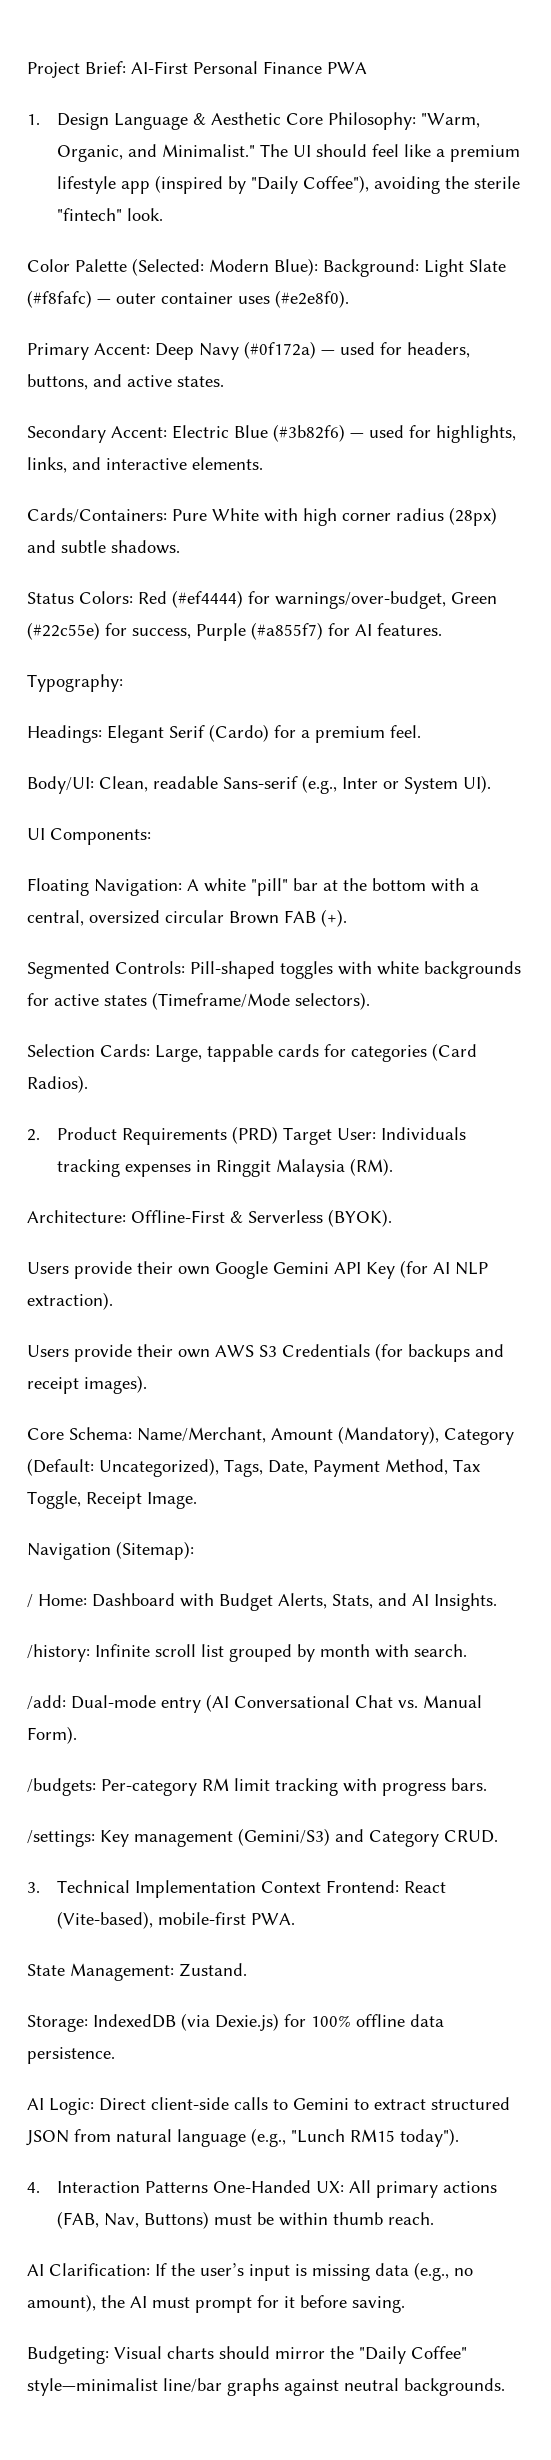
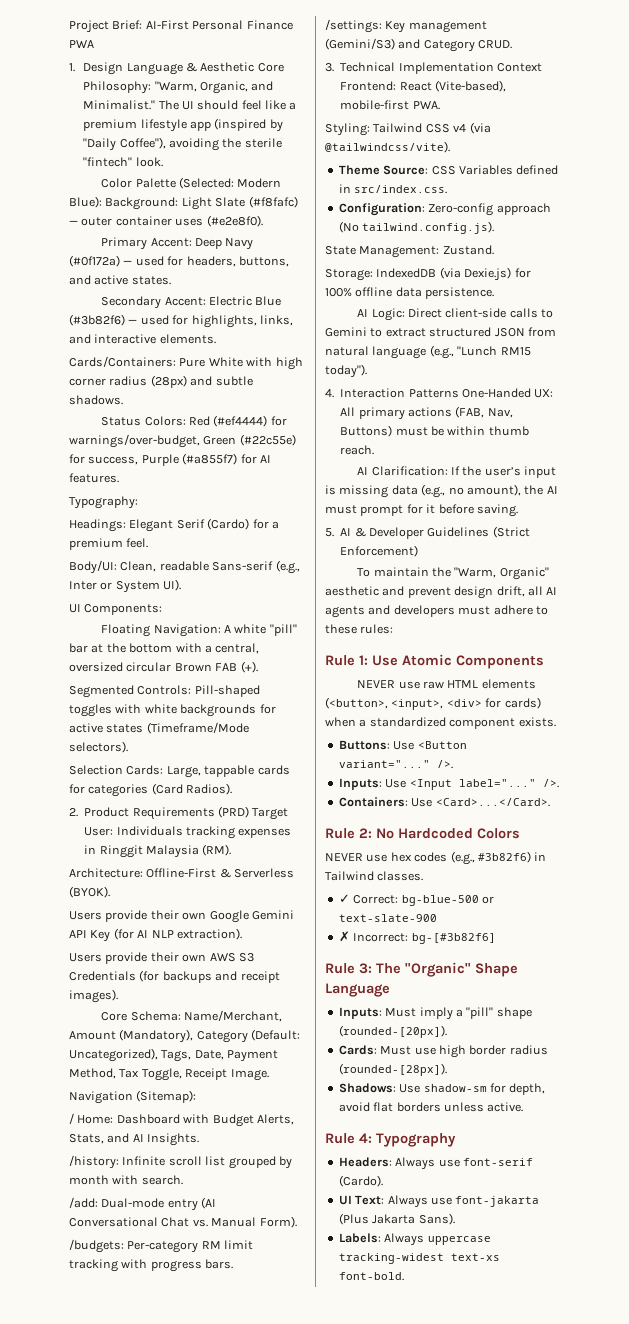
(295, 1919) none -> [325,122,491,136] [325,141,450,153] [338,165,559,175] [338,184,448,194] [338,203,551,216] [338,221,495,234] // Styling: Tailwind CSS v4 (via @tailwindcss/vite). // Theme Source: CSS Variables defined in src/index.css. // Configuration: Zero-config approach (No tailwind.config.js).
[27,2346,467,2364] [27,2378,505,2396] Budgeting: Visual charts should mirror the "Daily Coffee" style—minimalist line/bar graphs against neutral backgrounds. -> [325,526,530,539] [340,545,419,557] [357,567,549,580] [325,586,558,599] [325,605,548,618] [325,624,394,634] [325,654,544,669] [357,679,536,689] [325,697,541,710] [325,717,556,729] [338,740,467,750] [338,760,453,769] [338,778,559,790] [338,797,550,807] [325,828,520,839] [325,851,547,865] [325,871,424,881] [338,894,494,906] [338,914,437,922] [338,931,496,944] [325,962,518,977] [325,983,390,997] [338,1007,532,1020] [338,1025,447,1038] [338,1045,548,1058] [338,1063,447,1076] [338,1083,546,1095] [338,1102,524,1112] [325,1133,456,1147] [338,1157,533,1170] [338,1175,383,1187] [338,1195,540,1208] [338,1213,455,1225] [338,1233,491,1246] [338,1253,500,1264] [338,1272,404,1281] 5. AI & Developer Guidelines (Strict Enforcement) // To maintain the "Warm, Organic" aesthetic and prevent design drift, all AI agents and developers must adhere to these rules: // Rule 1: Use Atomic Components // NEVER use raw HTML elements (<button>, <input>, <div> for cards) when a standardized component exists. // Buttons: Use <Button variant="..." />. // Inputs: Use <Input label="..." />. // Containers: Use <Card>...</Card>. // Rule 2: No Hardcoded Colors // NEVER use hex codes (e.g., #3b82f6) in Tailwind classes. // ✓ Correct: bg-blue-500 or text-slate-900 // ✗ Incorrect: bg-[#3b82f6] // Rule 3: The "Organic" Shape Language // Inputs: Must imply a "pill" shape (rounded-[20px]). // Cards: Must use high border radius (rounded-[28px]). // Shadows: Use shadow-sm for depth, avoid flat borders unless active. // Rule 4: Typography // Headers: Always use font-serif (Cardo). // UI Text: Always use font-jakarta (Plus Jakarta Sans). // Labels: Always uppercase tracking-widest text-xs font-bold.

